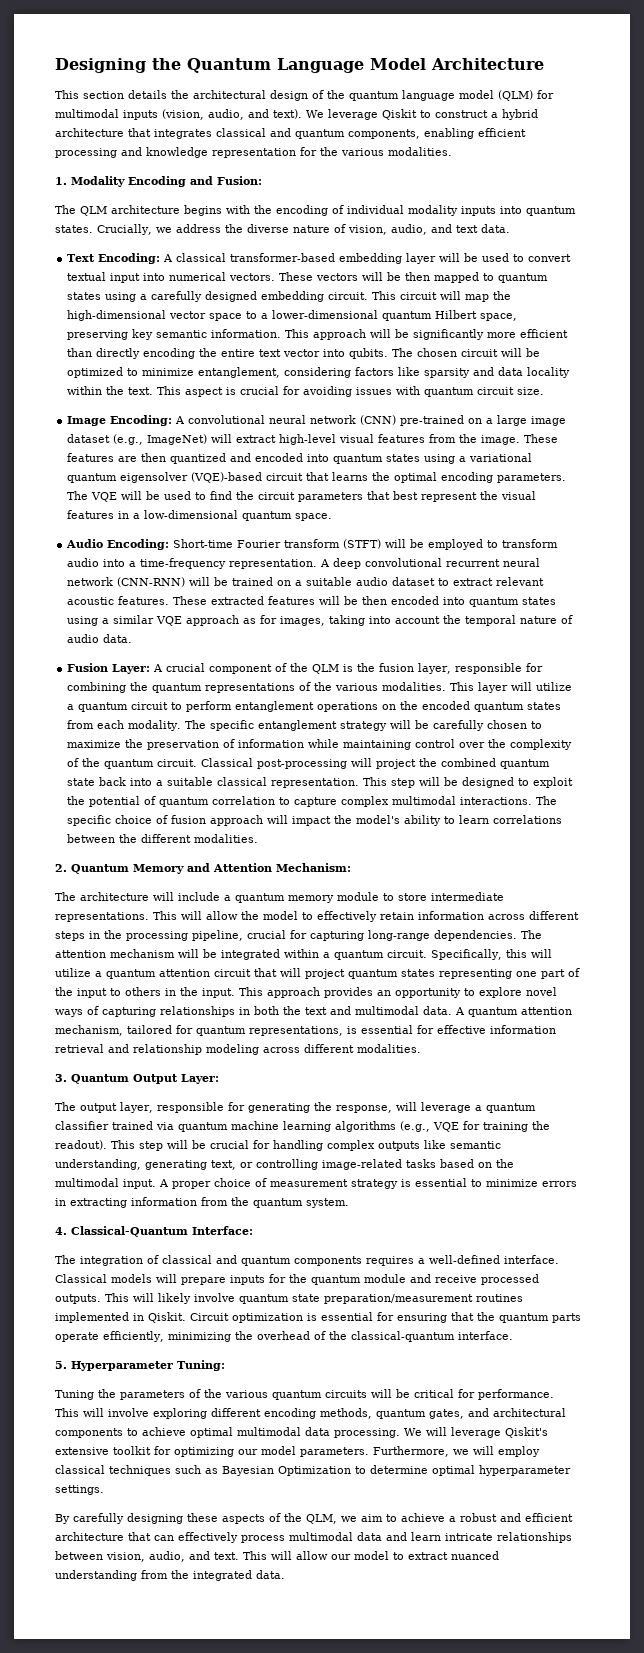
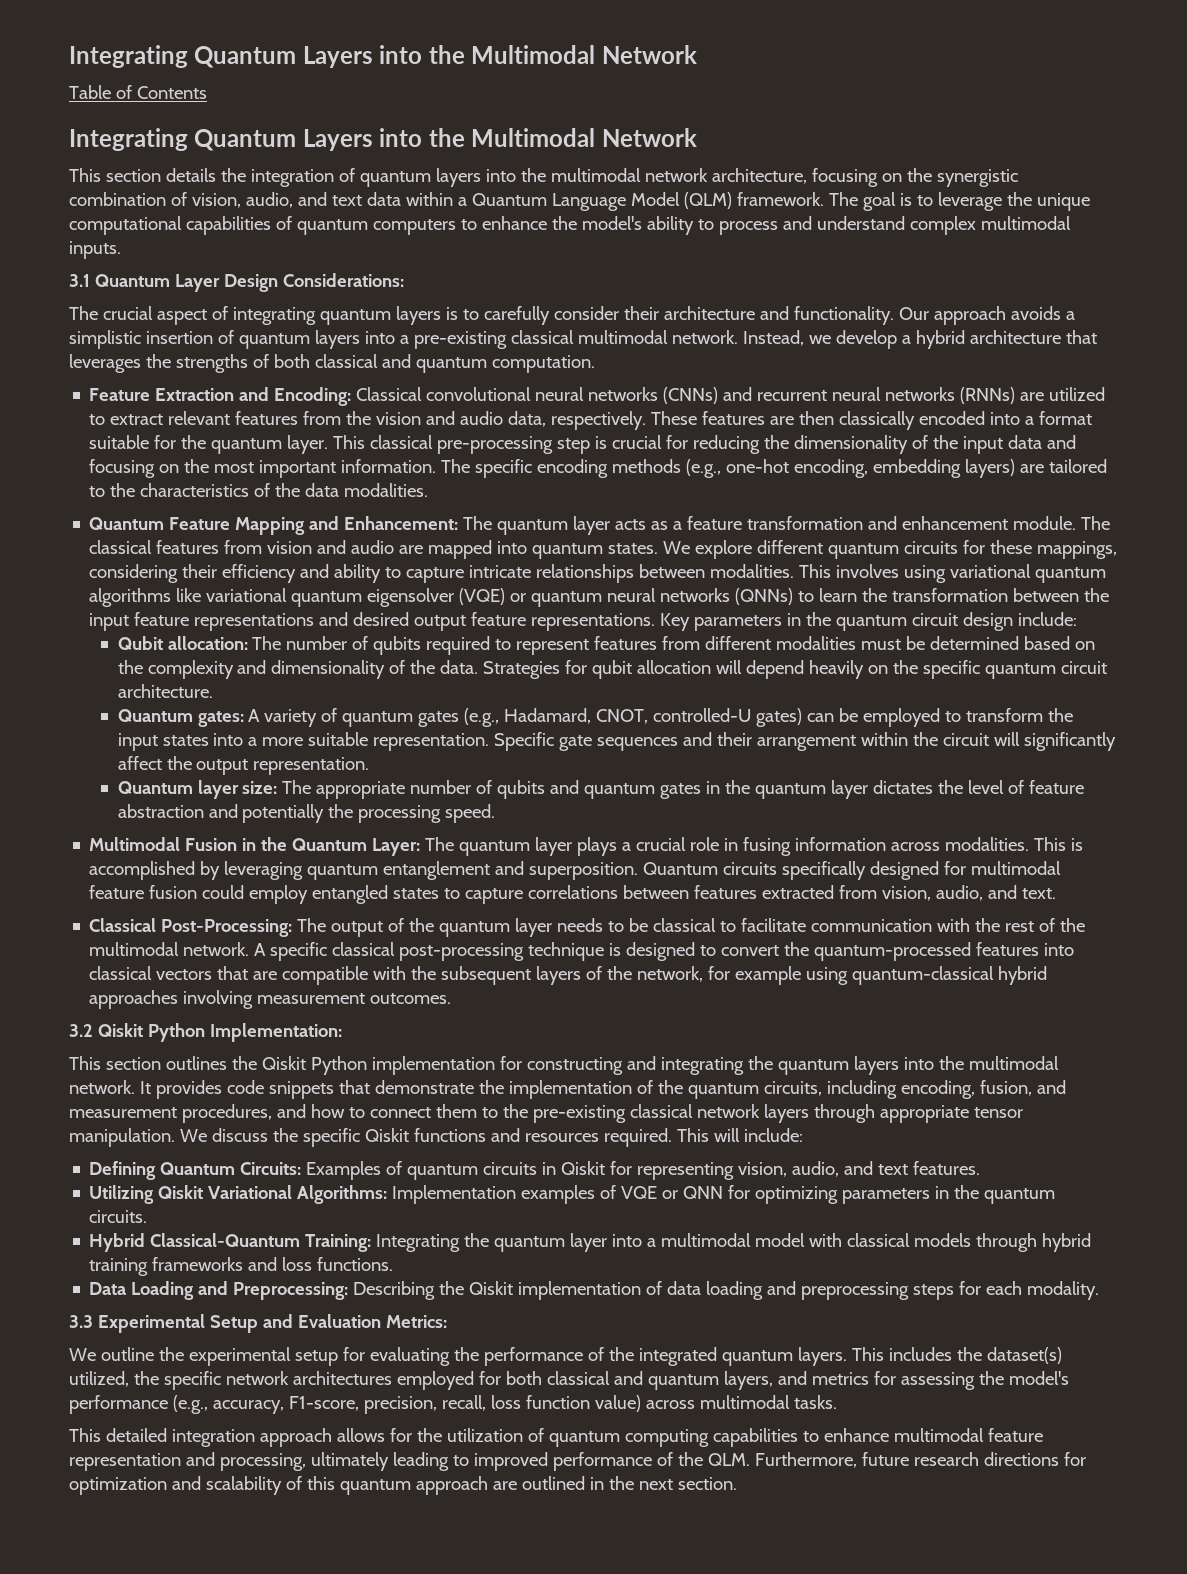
[55,58,544,73] [55,90,554,101] [55,109,538,120] [55,128,526,139] [55,147,452,158] [55,176,262,187] [55,205,576,216] [55,224,330,235] Designing the Quantum Language Model Architecture // This section details the architectural design of the quantum language model (QLM) for multimodal inputs (vision, audio, and text). We leverage Qiskit to construct a hybrid architecture that integrates classical and quantum components, enabling efficient processing and knowledge representation for the various modalities. // 1. Modality Encoding and Fusion: // The QLM architecture begins with the encoding of individual modality inputs into quantum states. Crucially, we address the diverse nature -> [69,45,697,68] [69,85,207,99] [69,128,697,151] [69,168,1018,187] [69,192,166,206] Integrating Quantum Layers into the Multimodal Network // Table of Contents // Integrating Quantum Layers into the Multimodal Network // This section details the integration of quantum layers into the multimodal network architecture, focusing on the synergistic combination
[480,224,510,233] [67,253,572,264] [67,272,549,283] [67,291,512,302] [67,310,518,321] [67,329,569,340] [67,348,541,359] [67,367,571,378] [67,386,545,397] [67,415,567,426] [67,434,559,445] [67,453,533,464] [67,472,567,483] [67,491,537,502] [67,510,333,521] [66,539,559,550] [67,558,541,569] [67,577,545,587] [67,596,557,607] [67,615,574,626] [67,634,133,643] [67,663,544,674] [67,682,573,693] [67,701,562,712] [67,720,543,731] [67,739,573,750] [67,758,551,769] [67,777,574,788] [67,796,558,807] [67,815,563,826] [67,834,259,843] [55,863,351,874] [55,892,504,903] [55,911,579,922] [55,930,542,941] [55,949,552,960] [55,968,580,979] [55,987,557,998] [55,1006,572,1017] [55,1025,556,1036] [55,1044,421,1055] [55,1074,219,1084] [55,1102,536,1113] [55,1121,550,1132] [55,1140,501,1151] [55,1159,514,1170] [55,1178,577,1189] [55,1197,349,1208] [55,1226,253,1237] [55,1255,559,1266] [55,1274,539,1285] [55,1293,523,1304] [55,1312,581,1323] [55,1331,513,1342] [55,1360,225,1371] [55,1389,554,1400] [55,1408,566,1419] [55,1427,548,1438] [55,1446,540,1457] [55,1465,571,1476] [55,1485,104,1495] [55,1513,573,1524] [55,1532,572,1543] [55,1551,499,1562] [55,1570,285,1581] data. // Text Encoding: A classical transformer-based embedding layer will be used to convert textual input into numerical vectors. These vectors will be then mapped to quantum states using a carefully designed embedding circuit. This circuit will map the high-dimensional vector space to a lower-dimensional quantum Hilbert space, preserving key semantic information. This approach will be significantly more efficient than directly encoding the entire text vector into qubits. The chosen circuit will be optimized to minimize entanglement, considering factors like sparsity and data locality within the text. This aspect is crucial for avoiding issues with quantum circuit size. // Image Encoding: A convolutional neural network (CNN) pre-trained on a large image dataset (e.g., ImageNet) will extract high-level visual features from the image. These features are then quantized and encoded into quantum states using a variational quantum eigensolver (VQE)-based circuit that learns the optimal encoding parameters. The VQE will be used to find the circuit parameters that best represent the visual features in a low-dimensional quantum space. // Audio Encoding: Short-time Fourier transform (STFT) will be employed to transform audio into a time-frequency representation. A deep convolutional recurrent neural network (CNN-RNN) will be trained on a suitable audio dataset to extract relevant acoustic features. These extracted features will be then encoded into quantum states using a similar VQE approach as for images, taking into account the temporal nature of audio data. // Fusion Layer: A crucial component of the QLM is the fusion layer, responsible for combining the quantum representations of the various modalities. This layer will utilize a quantum circuit to perform entanglement operations on the encoded quantum states from each modality. The specific entanglement strategy will be carefully chosen to maximize the preservation of information while maintaining control over the complexity of the quantum circuit. Classical post-processing will project the combined quantum state back into a suitable classical representation. This step will be designed to exploit the potential of quantum correlation to capture complex multimodal interactions. The specific choice of fusion approach will impact the model's ability to learn correlations between the different modalities. // 2. Quantum Memory and Attention Mechanism: // The architecture will include a quantum memory module to store intermediate representations. This will allow the model to effectively retain information across different steps in the processing pipeline, crucial for capturing long-range dependencies. The attention mechanism will be integrated within a quantum circuit. Specifically, this will utilize a quantum attention circuit that will project quantum states representing one part of the input to others in the input. This approach provides an opportunity to explore novel ways of capturing relationships in both the text and multimodal data. A quantum attention mechanism, tailored for quantum representations, is essential for effective information retrieval and relationship modeling across different modalities. // 3. Quantum Output Layer: // The output layer, responsible for generating the response, will leverage a quantum classifier trained via quantum machine learning algorithms (e.g., VQE for training the readout). This step will be crucial for handling complex outputs like semantic understanding, generating text, or controlling image-related tasks based on the multimodal input. A proper choice of measurement strategy is essential to minimize errors in extracting information from the quantum system. // 4. Classical-Quantum Interface: // The integration of classical and quantum components requires a well-defined interface. Classical models will prepare inputs for the quantum module and receive processed outputs. This will likely involve quantum state preparation/measurement routines implemented in Qiskit. Circuit optimization is essential for ensuring that the quantum parts operate efficiently, minimizing the overhead of the classical-quantum interface. // 5. Hyperparameter Tuning: // Tuning the parameters of the various quantum circuits will be critical for performance. This will involve exploring different encoding methods, quantum gates, and architectural components to achieve optimal multimodal data processing. We will leverage Qiskit's extensive toolkit for optimizing our model parameters. Furthermore, we will employ classical techniques such as Bayesian Optimization to determine optimal hyperparameter settings. // By carefully designing these aspects of the QLM, we aim to achieve a robust and efficient architecture that can effectively process multimodal data and learn intricate relationships between vision, audio, and text. This will allow our model to extract nuanced understanding from the integrated data. -> [366,192,1090,211] [69,216,1071,235] [69,241,121,259] [69,273,404,292] [69,306,1075,325] [69,330,1097,349] [69,354,595,373] [89,387,1106,406] [89,411,1093,430] [89,435,1077,454] [89,459,1108,478] [89,483,429,497] [89,516,1111,535] [89,540,1118,559] [89,564,1107,583] [89,588,1110,607] [89,612,1078,631] [117,636,1096,655] [117,660,1108,679] [117,684,213,698] [117,708,1074,727] [117,732,1117,751] [117,756,370,775] [117,780,1085,799] [117,804,496,823] [89,837,1084,856] [89,861,1062,880] [89,885,1057,904] [89,918,1086,937] [89,942,1075,961] [89,966,1048,985] [89,990,452,1009] [69,1023,342,1042] [69,1056,1059,1075] [69,1080,1066,1099] [69,1104,1023,1123] [69,1128,803,1147] [89,1161,981,1180] [89,1185,1056,1204] [89,1210,148,1223] [89,1233,1092,1252] [89,1257,394,1276] [89,1281,1100,1300] [69,1314,447,1333] [69,1347,1062,1366] [69,1371,1069,1390] [69,1395,837,1414] [69,1428,1043,1447] [69,1452,1086,1471] [69,1476,737,1495] data within a Quantum Language Model (QLM) framework. The goal is to leverage the unique computational capabilities of quantum computers to enhance the model's ability to process and understand complex multimodal inputs. // 3.1 Quantum Layer Design Considerations: // The crucial aspect of integrating quantum layers is to carefully consider their architecture and functionality. Our approach avoids a simplistic insertion of quantum layers into a pre-existing classical multimodal network. Instead, we develop a hybrid architecture that leverages the strengths of both classical and quantum computation. // Feature Extraction and Encoding: Classical convolutional neural networks (CNNs) and recurrent neural networks (RNNs) are utilized to extract relevant features from the vision and audio data, respectively. These features are then classically encoded into a format suitable for the quantum layer. This classical pre-processing step is crucial for reducing the dimensionality of the input data and focusing on the most important information. The specific encoding methods (e.g., one-hot encoding, embedding layers) are tailored to the characteristics of the data modalities. // Quantum Feature Mapping and Enhancement: The quantum layer acts as a feature transformation and enhancement module. The classical features from vision and audio are mapped into quantum states. We explore different quantum circuits for these mappings, considering their efficiency and ability to capture intricate relationships between modalities. This involves using variational quantum algorithms like variational quantum eigensolver (VQE) or quantum neural networks (QNNs) to learn the transformation between the input feature representations and desired output feature representations. Key parameters in the quantum circuit design include: // Qubit allocation: The number of qubits required to represent features from different modalities must be determined based on the complexity and dimensionality of the data. Strategies for qubit allocation will depend heavily on the specific quantum circuit architecture. // Quantum gates: A variety of quantum gates (e.g., Hadamard, CNOT, controlled-U gates) can be employed to transform the input states into a more suitable representation. Specific gate sequences and their arrangement within the circuit will significantly affect the output representation. // Quantum layer size: The appropriate number of qubits and quantum gates in the quantum layer dictates the level of feature abstraction and potentially the processing speed. // Multimodal Fusion in the Quantum Layer: The quantum layer plays a crucial role in fusing information across modalities. This is accomplished by leveraging quantum entanglement and superposition. Quantum circuits specifically designed for multimodal feature fusion could employ entangled states to capture correlations between features extracted from vision, audio, and text. // Classical Post-Processing: The output of the quantum layer needs to be classical to facilitate communication with the rest of the multimodal network. A specific classical post-processing technique is designed to convert the quantum-processed features into classical vectors that are compatible with the subsequent layers of the network, for example using quantum-classical hybrid approaches involving measurement outcomes. // 3.2 Qiskit Python Implementation: // This section outlines the Qiskit Python implementation for constructing and integrating the quantum layers into the multimodal network. It provides code snippets that demonstrate the implementation of the quantum circuits, including encoding, fusion, and measurement procedures, and how to connect them to the pre-existing classical network layers through appropriate tensor manipulation. We discuss the specific Qiskit functions and resources required. This will include: // Defining Quantum Circuits: Examples of quantum circuits in Qiskit for representing vision, audio, and text features. // Utilizing Qiskit Variational Algorithms: Implementation examples of VQE or QNN for optimizing parameters in the quantum circuits. // Hybrid Classical-Quantum Training: Integrating the quantum layer into a multimodal model with classical models through hybrid training frameworks and loss functions. // Data Loading and Preprocessing: Describing the Qiskit implementation of data loading and preprocessing steps for each modality. // 3.3 Experimental Setup and Evaluation Metrics: // We outline the experimental setup for evaluating the performance of the integrated quantum layers. This includes the dataset(s) utilized, the specific network architectures employed for both classical and quantum layers, and metrics for assessing the model's performance (e.g., accuracy, F1-score, precision, recall, loss function value) across multimodal tasks. // This detailed integration approach allows for the utilization of quantum computing capabilities to enhance multimodal feature representation and processing, ultimately leading to improved performance of the QLM. Furthermore, future research directions for optimization and scalability of this quantum approach are outlined in the next section.

